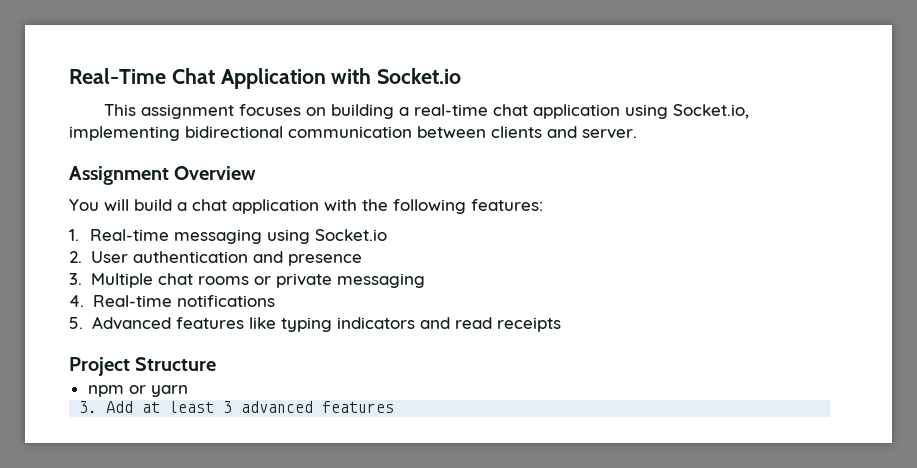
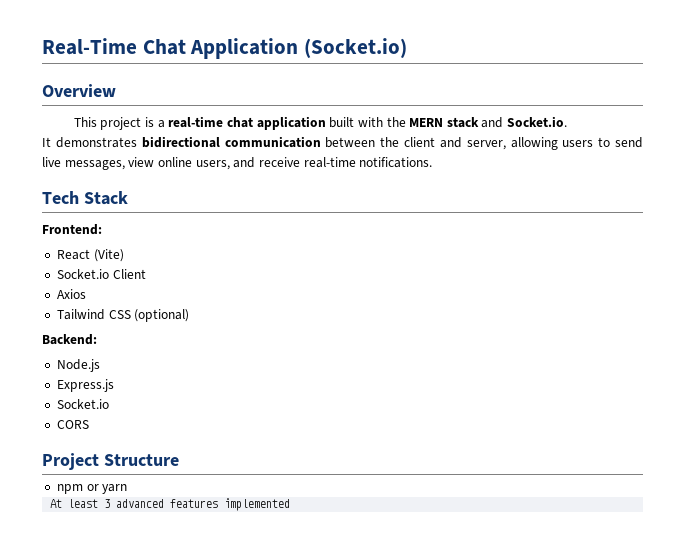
[331,68,462,84] with Socket.io -> [304,38,408,58] [42,84,116,97] (Socket.io) // Overview
[140,104,749,119] [69,126,637,141] [69,166,257,185] [69,199,543,214] [69,229,388,244] [69,251,362,266] [69,273,425,288] [69,295,275,307] [69,316,561,332] assignment focuses on building a real-time chat application using Socket.io, implementing bidirectional communication between clients and server. // Assignment Overview // You will build a chat application with the following features: // 1. Real-time messaging using Socket.io // 2. User authentication and presence // 3. Multiple chat rooms or private messaging // 4. Real-time notifications // 5. Advanced features like typing indicators and read receipts -> [100,116,568,130] [42,136,643,150] [42,157,433,170] [42,191,128,205] [42,224,102,235] [56,249,124,262] [56,269,146,279] [56,289,86,299] [56,309,190,322] [42,334,97,345] [56,359,100,372] [56,379,114,392] [56,399,109,409] [56,420,89,429] project is a real-time chat application built with the MERN stack and Socket.io. // It demonstrates bidirectional communication between the client and server, allowing users to send live messages, view online users, and receive real-time notifications. // Tech Stack // Frontend: // React (Vite) // Socket.io Client // Axios // Tailwind CSS (optional) // Backend: // Node.js // Express.js // Socket.io // CORS
[79,401,160,413] 3. Add at -> [50,499,63,508] At
(394, 407) none -> [224,498,291,511] implemented

